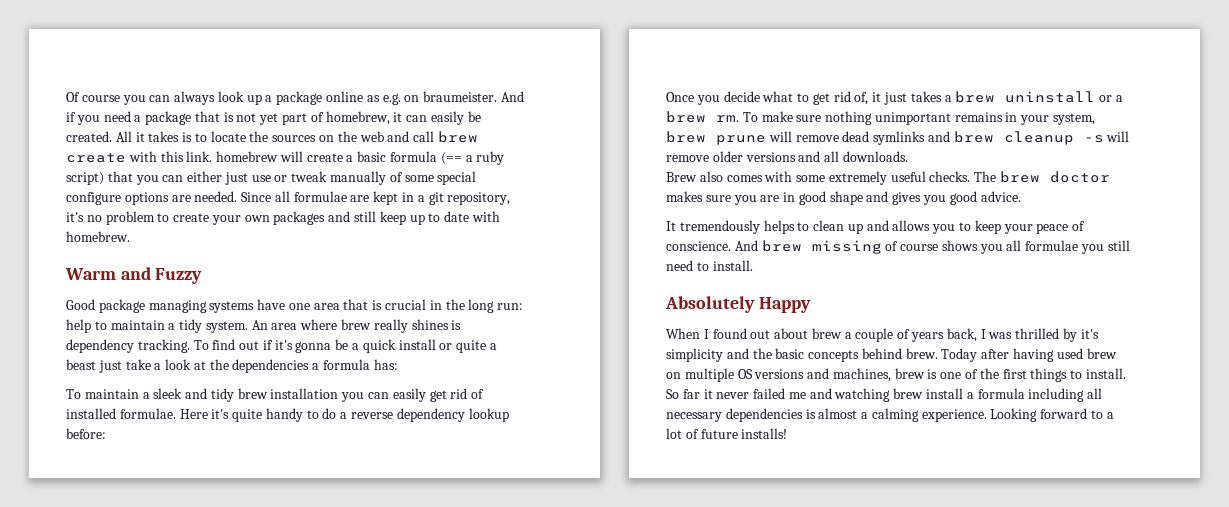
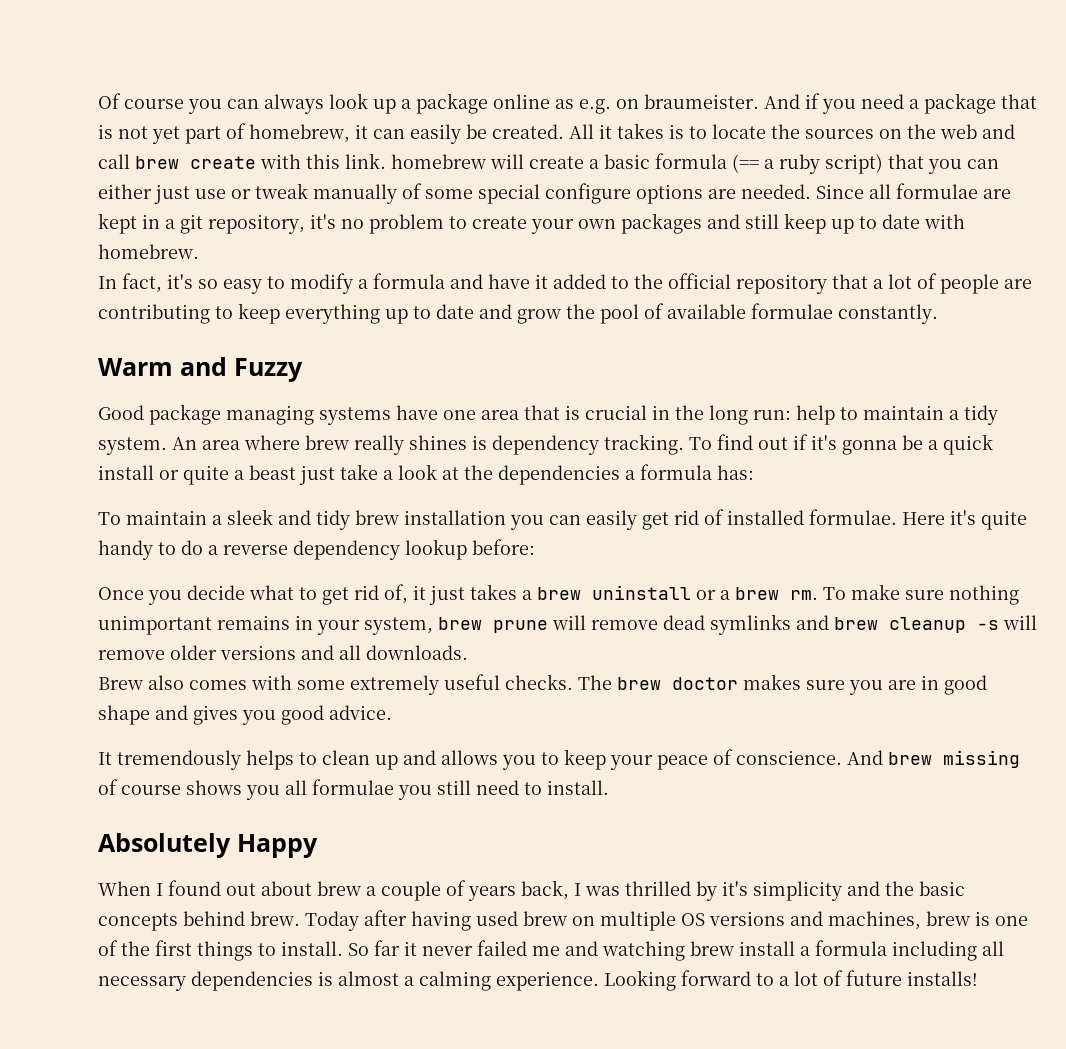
(130, 236) none -> [98,273,1032,294] [98,303,938,324] // In fact, it's so easy to modify a formula and have it added to the official repository that a lot of people are contributing to keep everything up to date and grow the pool of available formulae constantly.

